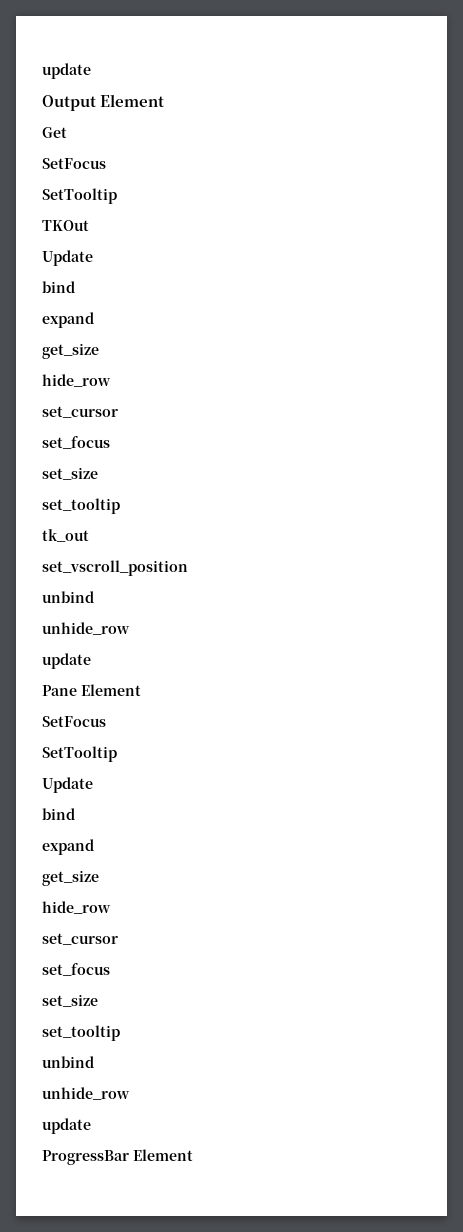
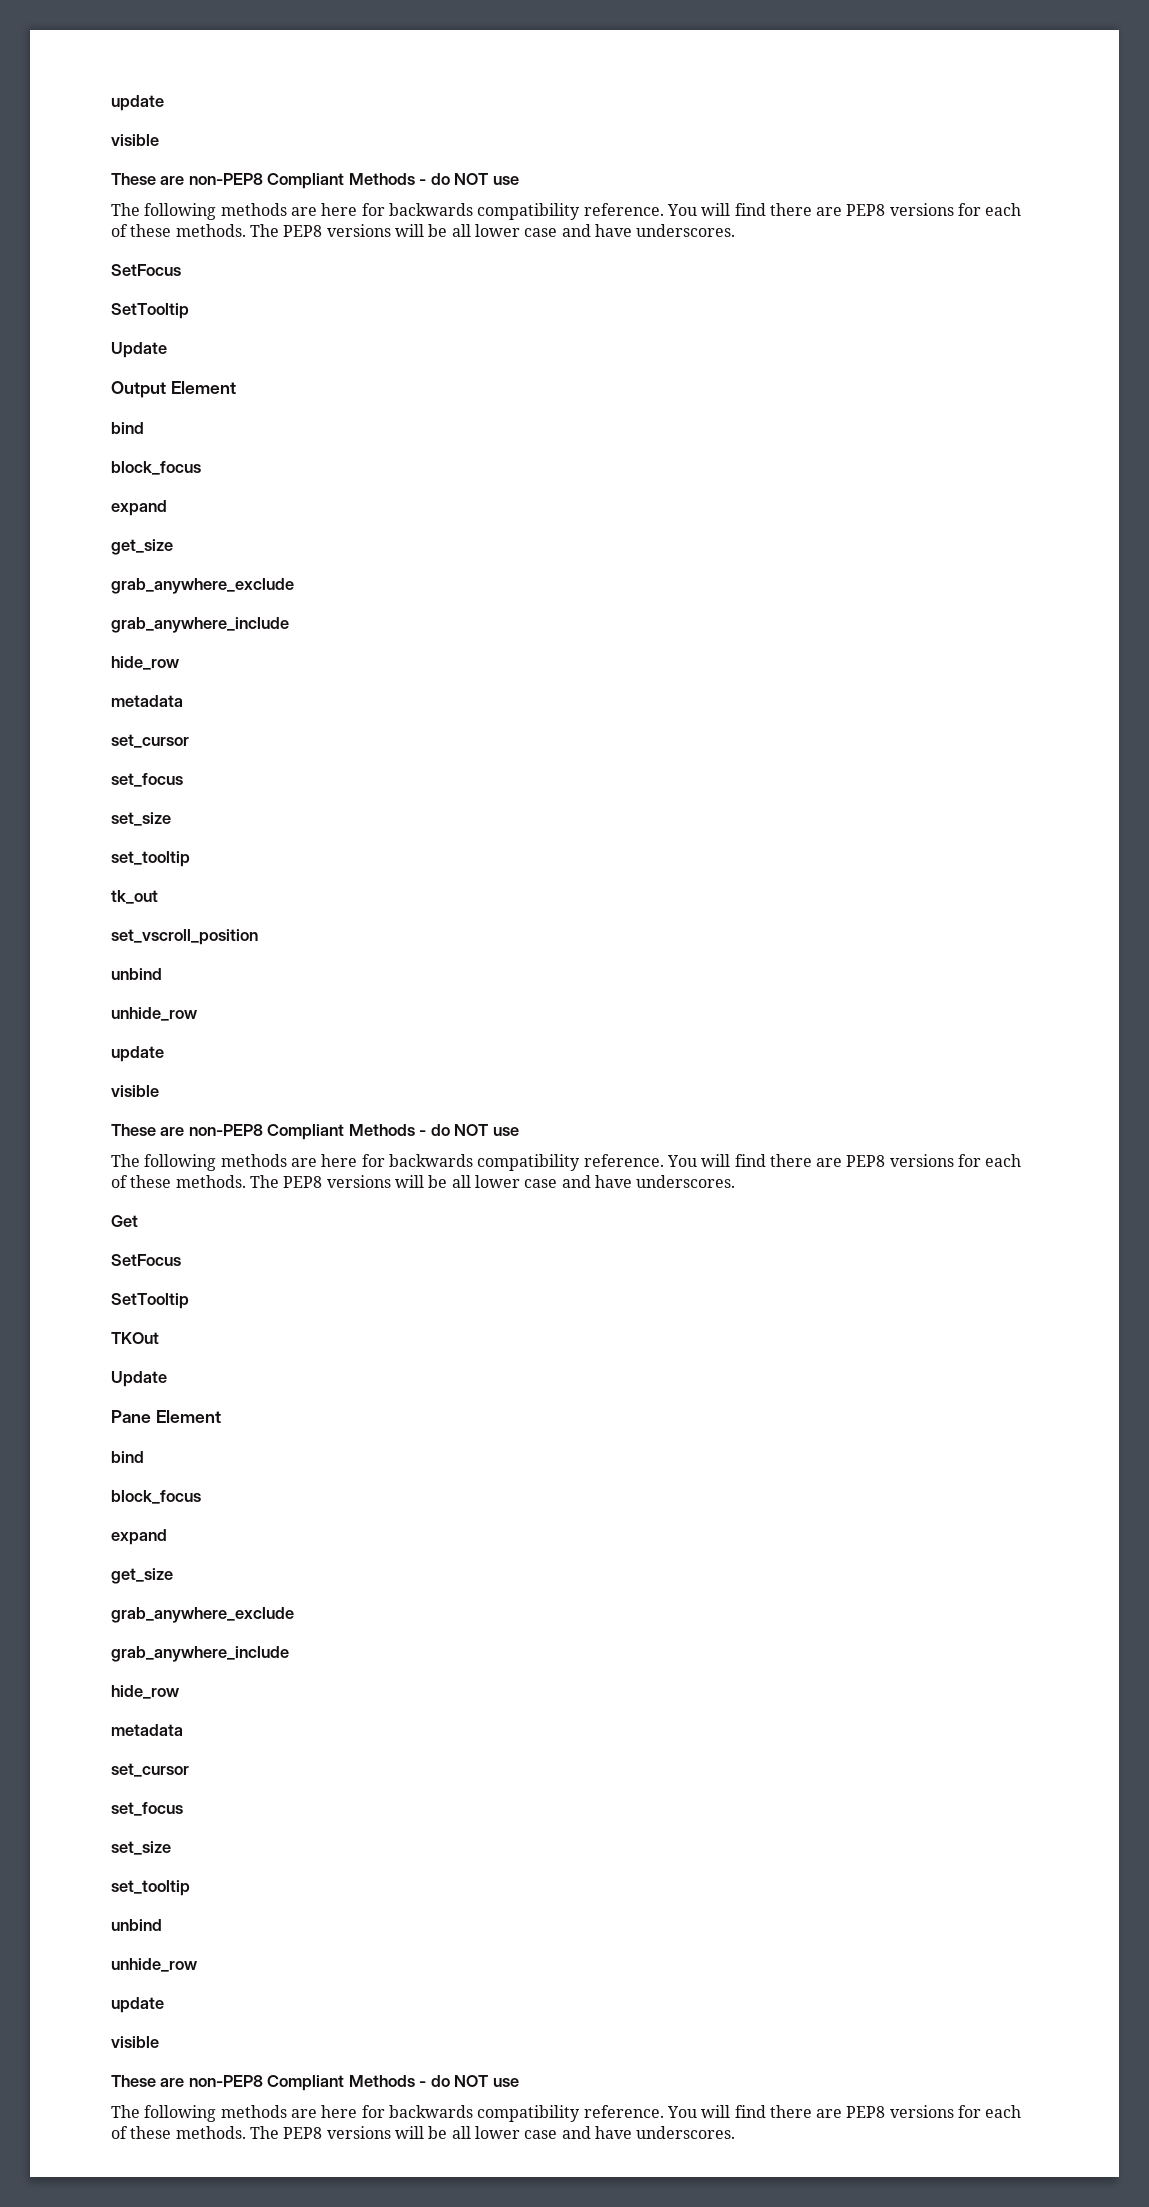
[42,63,91,79] [42,94,165,111] [42,127,67,138] [42,158,106,169] [42,188,117,204] [42,220,89,231] [42,250,93,266] [42,281,75,293] [42,312,94,328] [42,343,99,359] [42,374,111,387] update // Output Element // Get // SetFocus // SetTooltip // TKOut // Update // bind // expand // get_size // hide_row -> [111,95,164,111] [111,134,159,146] [111,173,519,189] [111,203,1022,220] [111,224,736,237] [111,264,181,276] [111,303,189,319] [111,342,167,358] [111,381,236,398] [111,422,144,434] [111,461,201,475] [111,500,167,516] [111,539,173,555] [111,578,294,594] [111,617,289,633] [111,656,179,670] [111,695,183,707] update // visible // These are non-PEP8 Compliant Methods - do NOT use // The following methods are here for backwards compatibility reference. You will find there are PEP8 versions for each of these methods. The PEP8 versions will be all lower case and have underscores. // SetFocus // SetTooltip // Update // Output Element // bind // block_focus // expand // get_size // grab_anywhere_exclude // grab_anywhere_include // hide_row // metadata
[42,684,141,696] [42,716,106,727] [42,746,117,762] [42,777,93,793] [42,808,75,820] [42,839,94,855] [42,870,99,886] [42,901,111,914] Pane Element // SetFocus // SetTooltip // Update // bind // expand // get_size // hide_row -> [111,1085,159,1097] [111,1124,519,1140] [111,1154,1022,1171] [111,1175,736,1188] [111,1215,138,1227] [111,1254,181,1266] [111,1293,189,1309] [111,1332,159,1344] [111,1371,167,1387] [111,1410,221,1423] [111,1451,144,1463] [111,1490,201,1504] [111,1529,167,1545] [111,1568,173,1584] [111,1607,294,1623] [111,1646,289,1662] [111,1685,179,1699] [111,1724,183,1736] visible // These are non-PEP8 Compliant Methods - do NOT use // The following methods are here for backwards compatibility reference. You will find there are PEP8 versions for each of these methods. The PEP8 versions will be all lower case and have underscores. // Get // SetFocus // SetTooltip // TKOut // Update // Pane Element // bind // block_focus // expand // get_size // grab_anywhere_exclude // grab_anywhere_include // hide_row // metadata
[42,1149,193,1165] ProgressBar Element -> [111,2036,159,2048] [111,2075,519,2091] [111,2105,1022,2122] [111,2126,736,2139] visible // These are non-PEP8 Compliant Methods - do NOT use // The following methods are here for backwards compatibility reference. You will find there are PEP8 versions for each of these methods. The PEP8 versions will be all lower case and have underscores.

